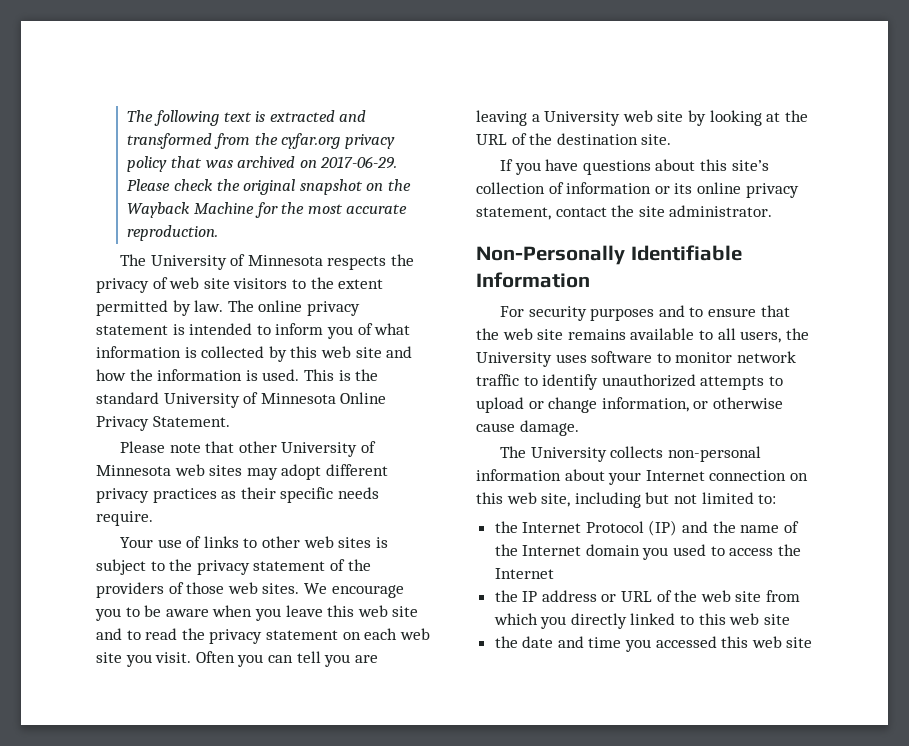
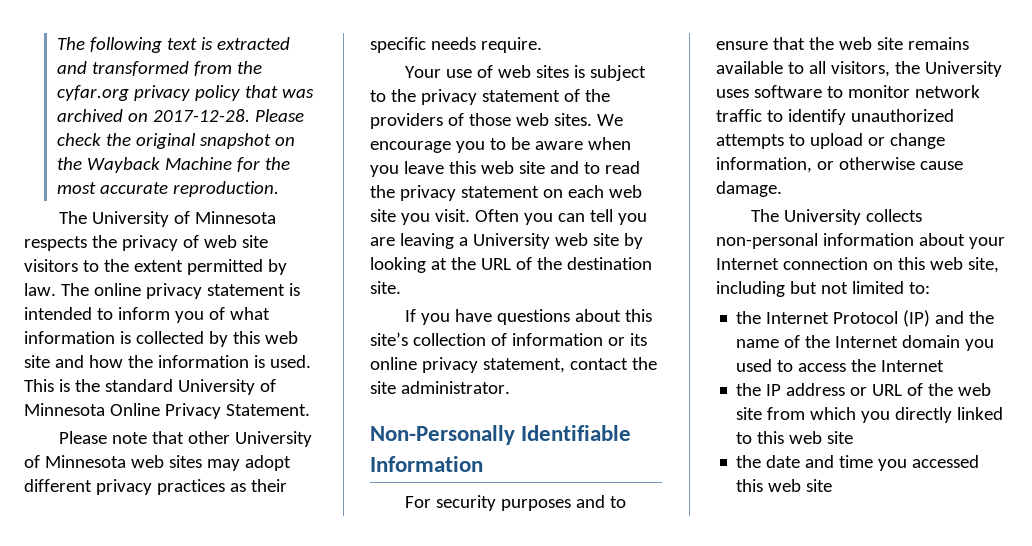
[320,156,398,169] 2017-06-29. -> [152,109,250,122] 2017-12-28.
[203,536,301,548] links to other -> (494, 71) none
[740,331,782,343] users, -> [830,61,890,77] visitors,

